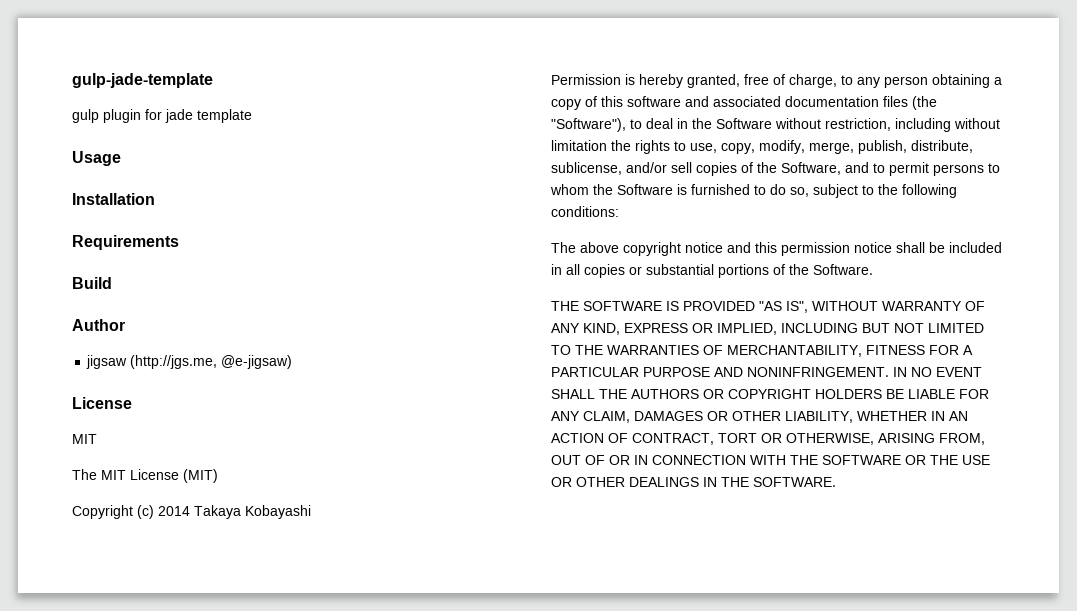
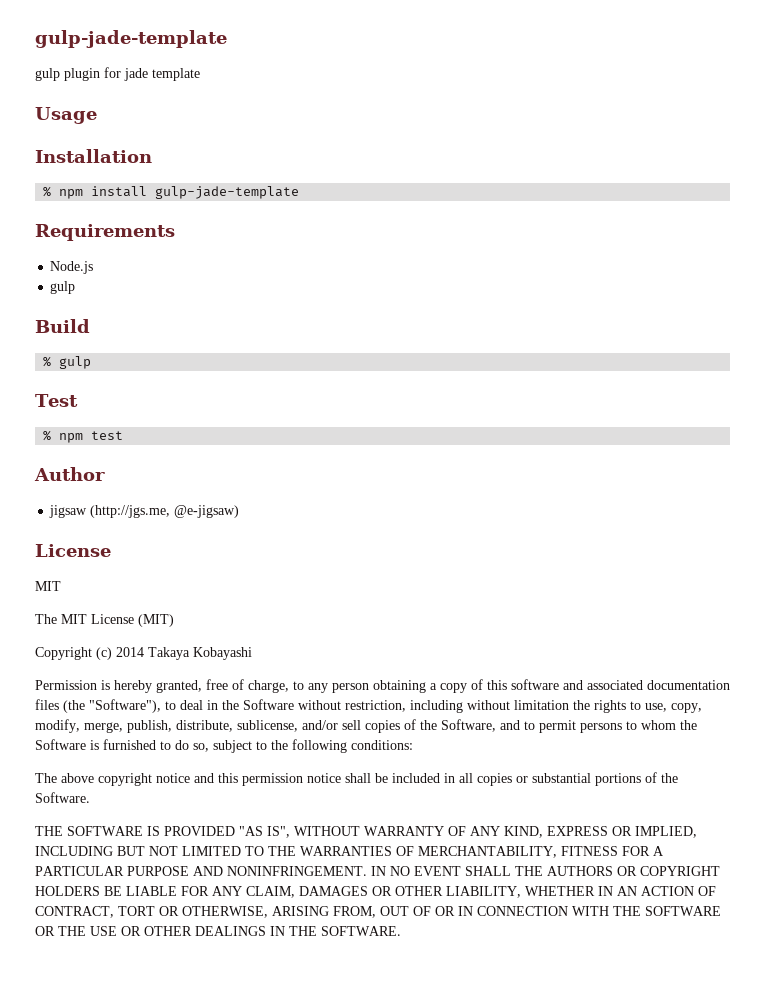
(155, 199) none -> [43,186,300,199] // % npm install gulp-jade-template
(179, 242) none -> [50,261,94,274] [50,281,76,294] // Node.js // gulp
(112, 283) none -> [43,356,92,369] [35,394,78,407] [43,430,124,443] // % gulp // Test // % npm test

